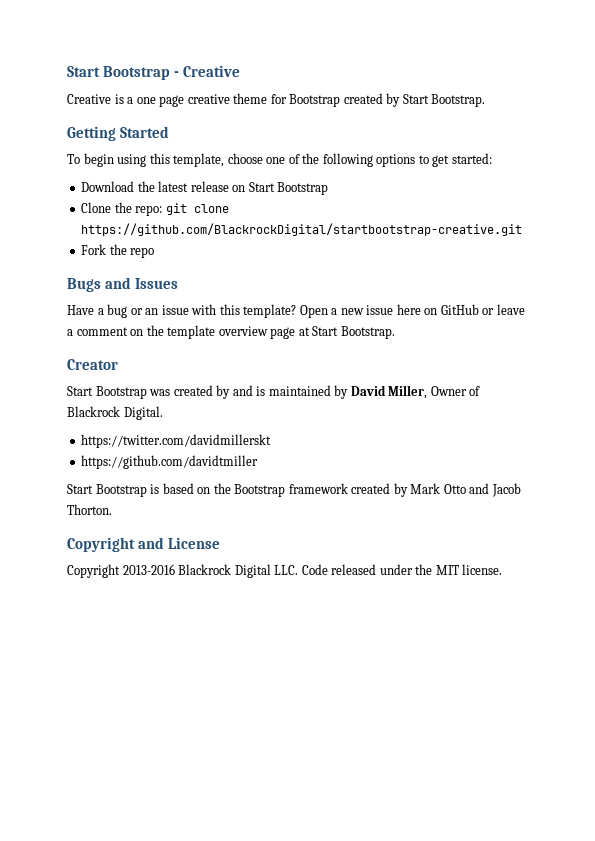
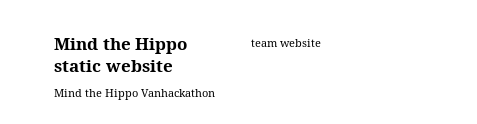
[67,65,241,80] [67,93,486,107] [67,126,169,141] [67,153,492,167] [81,181,329,195] [81,202,229,216] [81,223,523,236] [81,244,155,258] [67,277,178,292] [67,304,525,318] [67,325,395,339] [67,359,118,370] [67,385,481,399] [67,406,163,420] [81,434,272,448] [81,455,259,469] [67,483,521,497] [67,504,112,515] [67,537,220,552] [67,564,503,578] Start Bootstrap - Creative // Creative is a one page creative theme for Bootstrap created by Start Bootstrap. // Getting Started // To begin using this template, choose one of the following options to get started: // Download the latest release on Start Bootstrap // Clone the repo: git clone https://github.com/BlackrockDigital/startbootstrap-creative.git // Fork the repo // Bugs and Issues // Have a bug or an issue with this template? Open a new issue here on GitHub or leave a comment on the template overview page at Start Bootstrap. // Creator // Start Bootstrap was created by and is maintained by David Miller, Owner of Blackrock Digital. // https://twitter.com/davidmillerskt // https://github.com/davidtmiller // Start Bootstrap is based on the Bootstrap framework created by Mark Otto and Jacob Thorton. // Copyright and License // Copyright 2013-2016 Blackrock Digital LLC. Code released under the MIT license. -> [54,38,188,54] [54,60,173,72] [54,89,215,100] [251,39,321,47] Mind the Hippo static website // Mind the Hippo Vanhackathon team website

